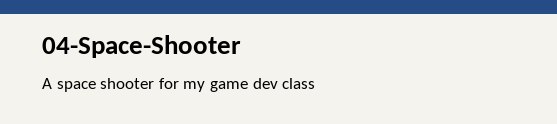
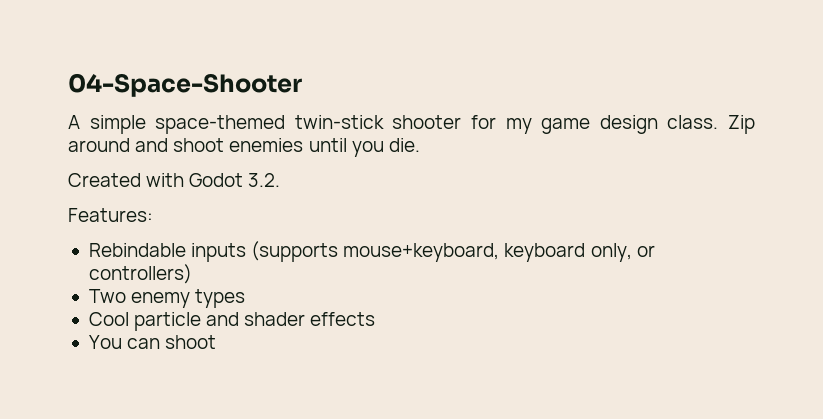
[56,81,96,92] space -> [89,115,384,134] simple space-themed twin-stick
[252,78,316,89] dev class -> [599,115,756,134] [68,138,420,157] [68,173,281,187] [68,208,153,222] [88,241,655,262] [88,264,192,284] [88,289,246,308] [88,312,376,331] [88,335,217,349] design class. Zip around and shoot enemies until you die. // Created with Godot 3.2. // Features: // Rebindable inputs (supports mouse+keyboard, keyboard only, or controllers) // Two enemy types // Cool particle and shader effects // You can shoot

